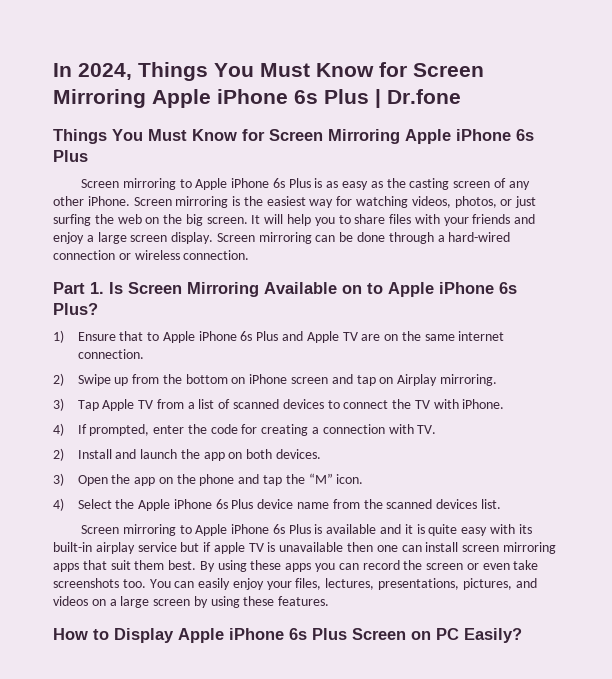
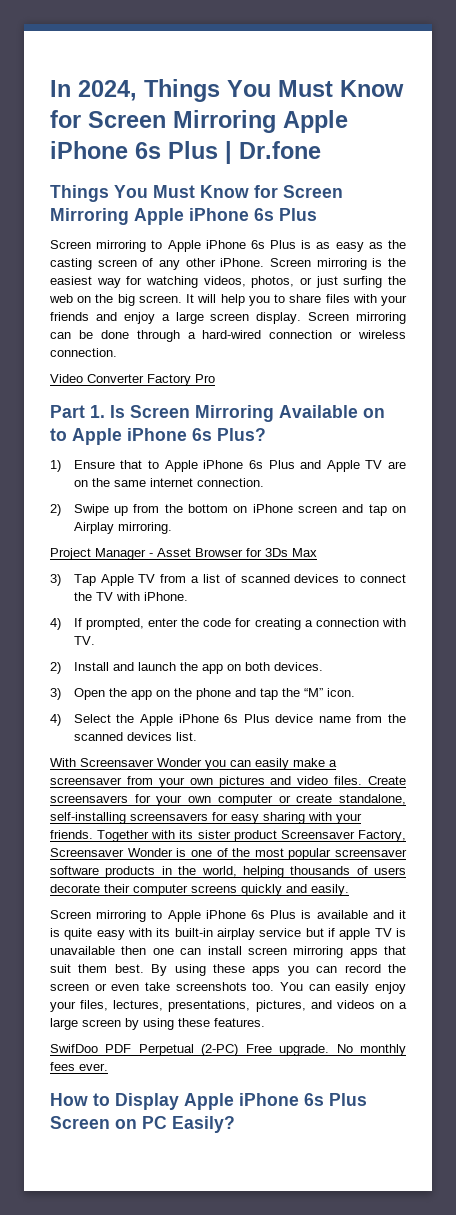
(250, 255) none -> [50,374,215,386] // Video Converter Factory Pro
(497, 380) none -> [50,548,317,560] // Project Manager - Asset Browser for 3Ds Max
(501, 504) none -> [50,758,337,770] [50,776,406,788] [50,794,407,806] [50,812,362,824] [50,830,406,842] [50,848,407,860] [50,866,406,878] [50,884,349,896] // With Screensaver Wonder you can easily make a screensaver from your own pictures and video files. Create screensavers for your own computer or create standalone, self-installing screensavers for easy sharing with your friends. Together with its sister product Screensaver Factory, Screensaver Wonder is one of the most popular screensaver software products in the world, helping thousands of users decorate their computer screens quickly and easily.
(330, 601) none -> [50,1044,406,1056] [50,1062,108,1071] // SwifDoo PDF Perpetual (2-PC) Free upgrade. No monthly fees ever.

